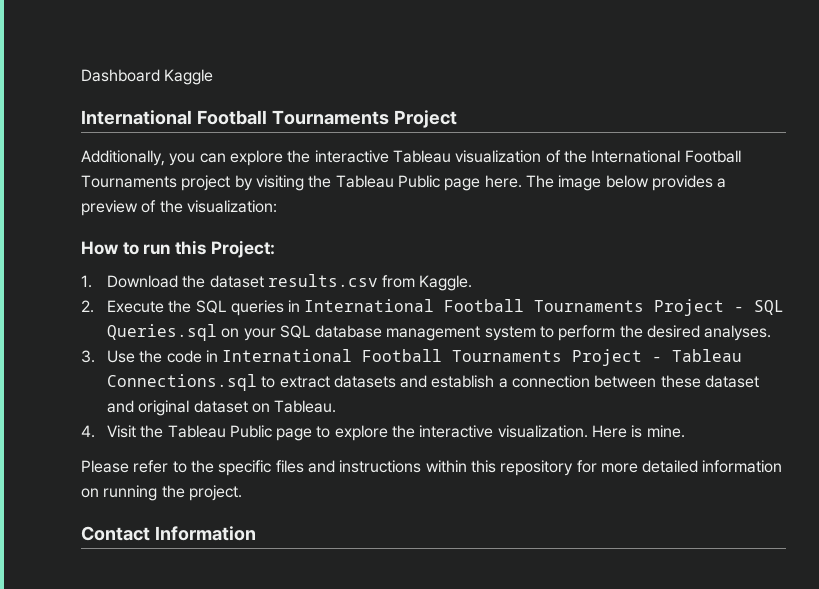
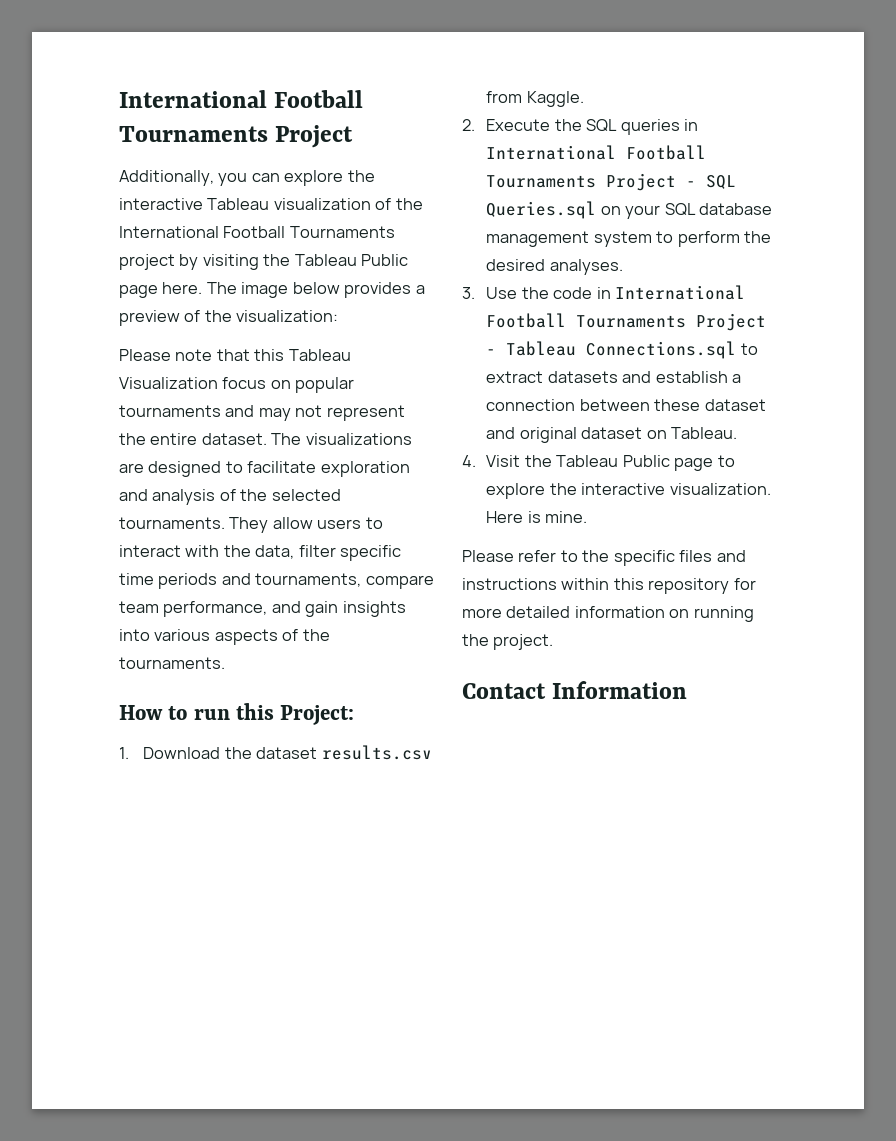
[81,69,214,85] Dashboard Kaggle // -> (119, 99) none
(277, 206) none -> [119,349,351,361] [119,377,355,393] [119,405,405,421] [119,433,412,445] [119,461,410,477] [119,489,341,505] [119,517,383,533] [119,545,402,561] [119,573,434,589] [119,601,406,617] [119,629,330,645] [119,657,225,669] // Please note that this Tableau Visualization focus on popular tournaments and may not represent the entire dataset. The visualizations are designed to facilitate exploration and analysis of the selected tournaments. They allow users to interact with the data, filter specific time periods and tournaments, compare team performance, and gain insights into various aspects of the tournaments.

